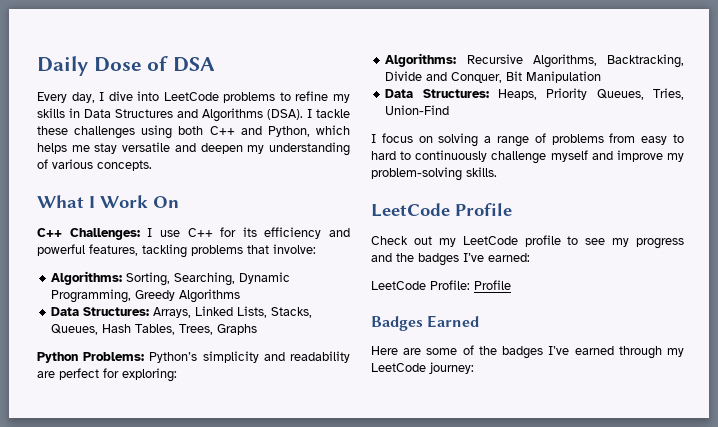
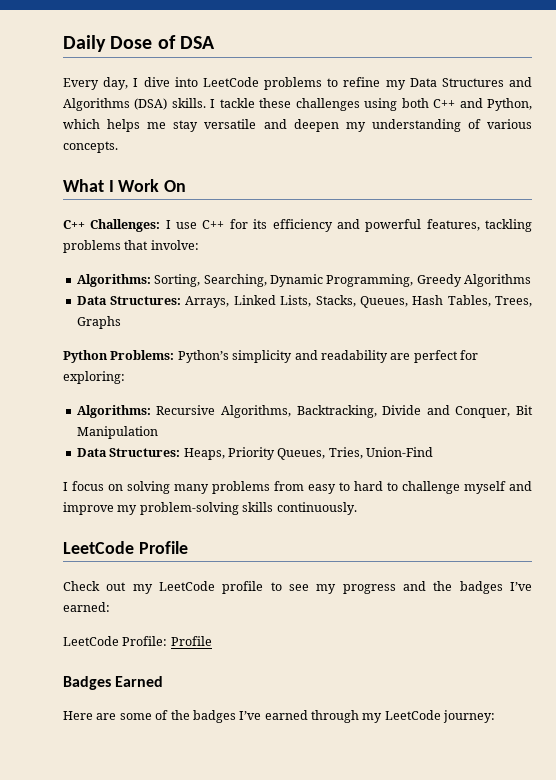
[37,108,80,118] skills in -> (406, 85) none
[267,109,303,120] (DSA). -> [134,98,206,110] (DSA) skills.
[484,133,546,147] a range of -> [174,484,209,494] many
[415,150,488,162] continuously -> (398, 486) none
[466,167,497,177] skills. -> [242,502,357,515] skills continuously.

